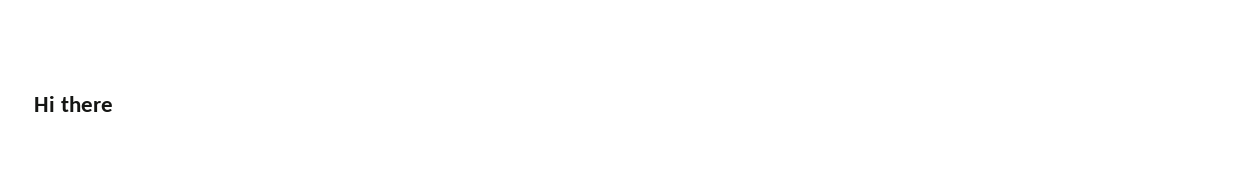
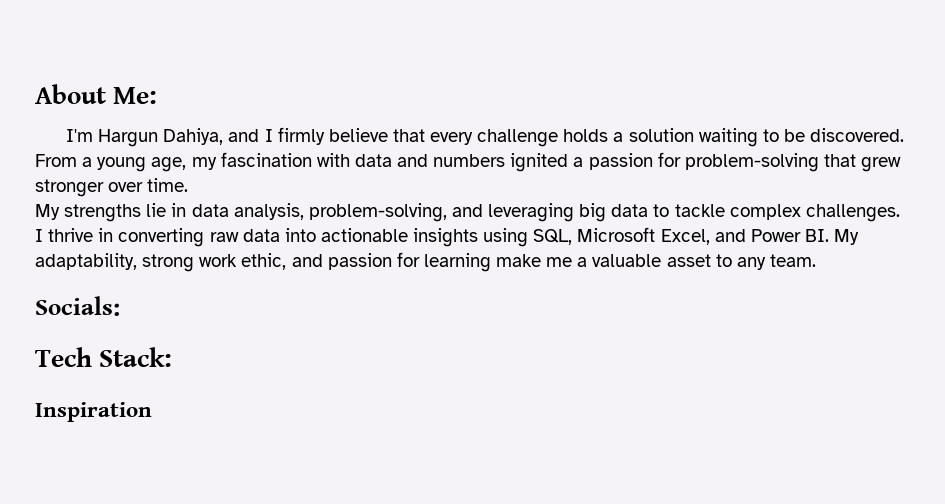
[34,96,114,112] Hi there -> [35,84,158,104] [66,127,905,147] [35,152,902,172] [35,178,189,197] [35,203,900,222] [35,227,860,247] [35,252,816,272] [35,296,120,316] [35,347,173,367] [35,402,152,422] About Me: // I'm Hargun Dahiya, and I firmly believe that every challenge holds a solution waiting to be discovered. From a young age, my fascination with data and numbers ignited a passion for problem-solving that grew stronger over time. // My strengths lie in data analysis, problem-solving, and leveraging big data to tackle complex challenges. I thrive in converting raw data into actionable insights using SQL, Microsoft Excel, and Power BI. My adaptability, strong work ethic, and passion for learning make me a valuable asset to any team. // Socials: // Tech Stack: // Inspiration

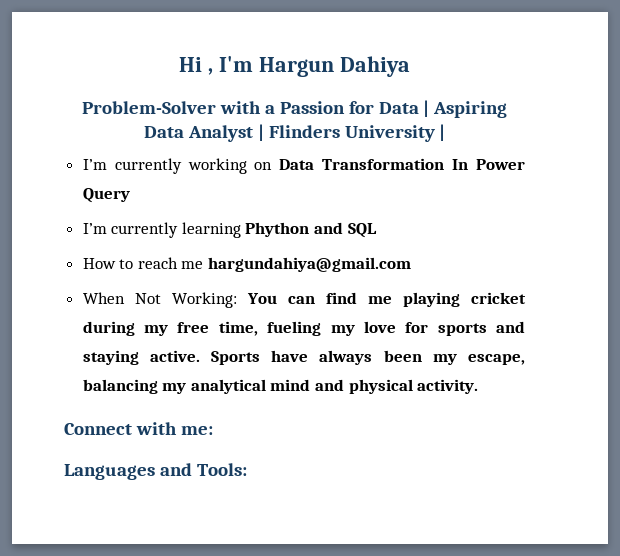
[35,84,158,104] [66,127,905,147] [35,152,902,172] [35,178,189,197] [35,203,900,222] [35,227,860,247] [35,252,816,272] [35,296,120,316] [35,347,173,367] [35,402,152,422] About Me: // I'm Hargun Dahiya, and I firmly believe that every challenge holds a solution waiting to be discovered. From a young age, my fascination with data and numbers ignited a passion for problem-solving that grew stronger over time. // My strengths lie in data analysis, problem-solving, and leveraging big data to tackle complex challenges. I thrive in converting raw data into actionable insights using SQL, Microsoft Excel, and Power BI. My adaptability, strong work ethic, and passion for learning make me a valuable asset to any team. // Socials: // Tech Stack: // Inspiration -> [179,56,410,77] [81,100,508,118] [143,124,446,142] [82,158,525,174] [82,188,130,203] [82,222,377,238] [82,257,412,272] [82,292,526,308] [82,321,525,336] [82,350,526,365] [82,379,479,394] [64,422,213,435] [64,463,247,480] Hi , I'm Hargun Dahiya // Problem-Solver with a Passion for Data | Aspiring Data Analyst | Flinders University | // I’m currently working on Data Transformation In Power Query // I’m currently learning Phython and SQL // How to reach me hargundahiya@gmail.com // When Not Working: You can find me playing cricket during my free time, fueling my love for sports and staying active. Sports have always been my escape, balancing my analytical mind and physical activity. // Connect with me: // Languages and Tools:

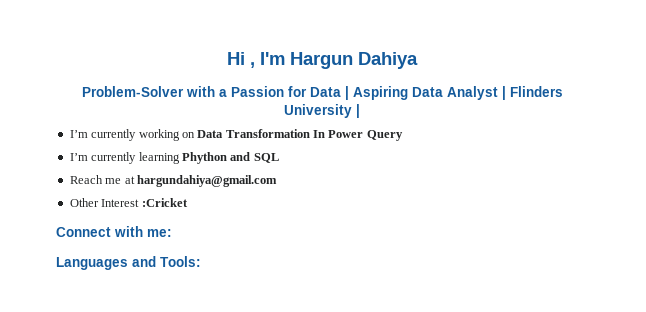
[82,257,412,272] [82,292,526,308] [82,321,525,336] [82,350,526,365] [82,379,479,394] How to reach me hargundahiya@gmail.com // When Not Working: You can find me playing cricket during my free time, fueling my love for sports and staying active. Sports have always been my escape, balancing my analytical mind and physical activity. -> [69,175,277,187] [69,198,188,207] Reach me at hargundahiya@gmail.com // Other Interest :Cricket

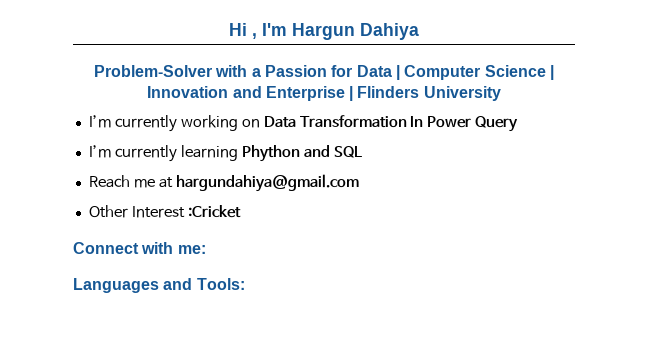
[352,86,498,100] Aspiring Data Analyst -> [404,65,554,80] [147,86,345,101] Computer Science | Innovation and Enterprise
[356,104,360,118] | -> (501, 93) none

